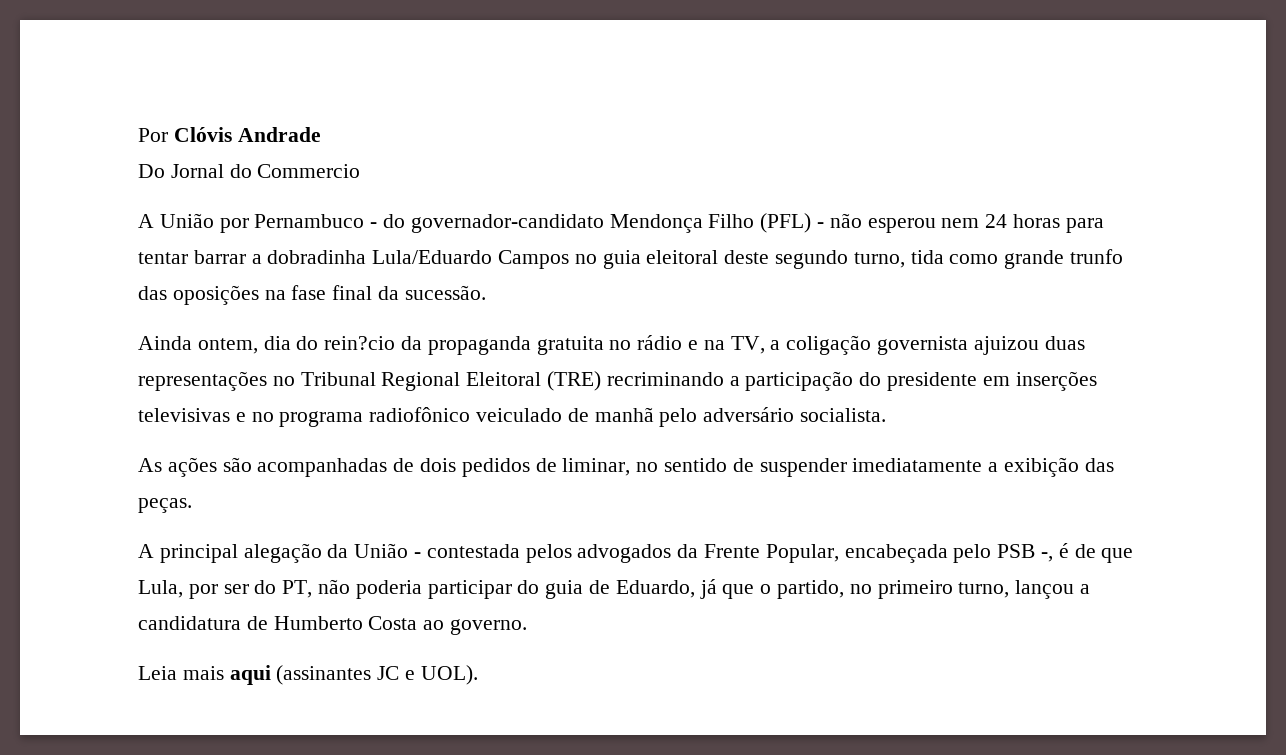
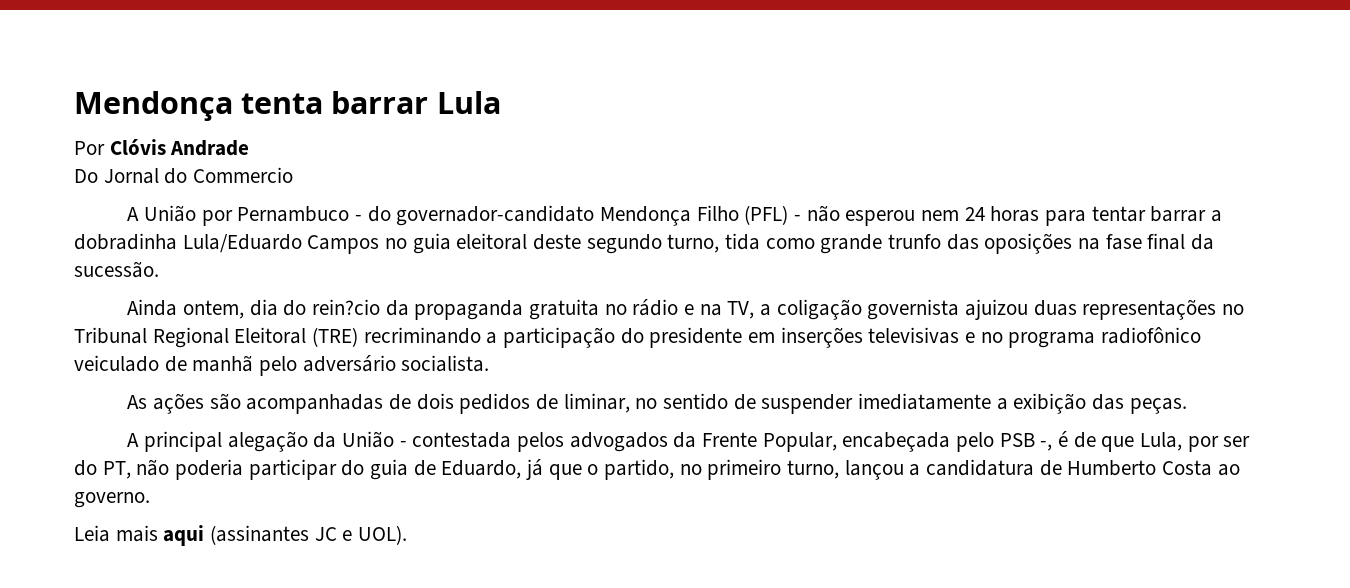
(138, 135) none -> [74,91,501,121] Mendonça tenta barrar Lula //

